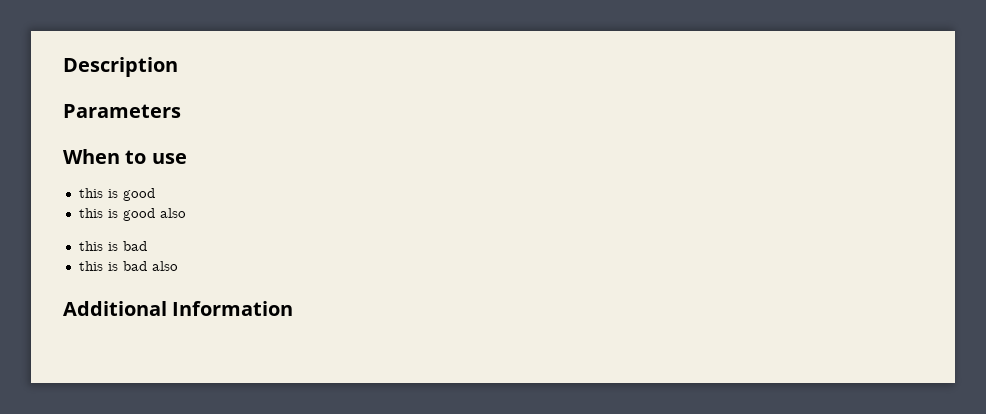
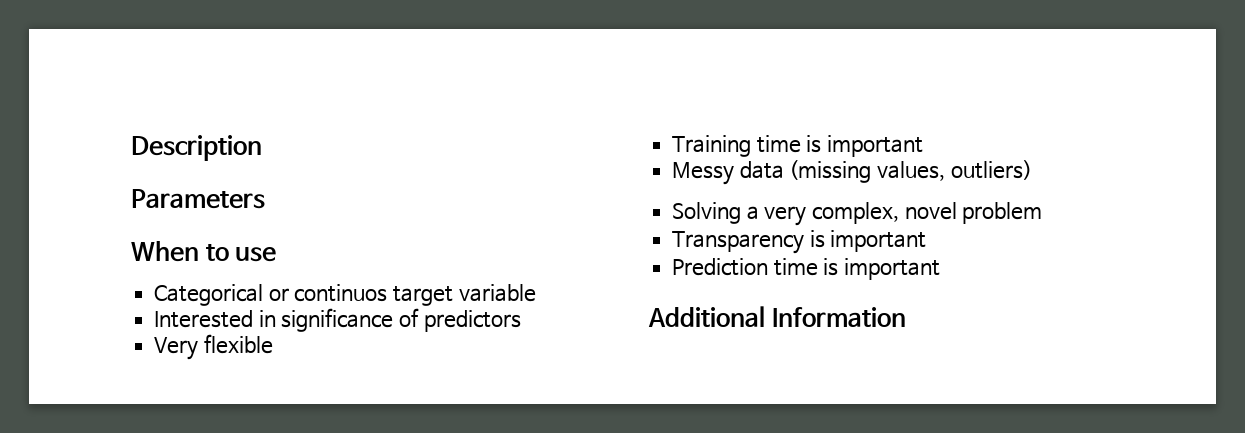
[78,188,155,201] [78,208,186,221] [78,241,147,251] [78,261,178,271] this is good // this is good also // this is bad // this is bad also -> [154,284,536,306] [154,308,521,332] [154,334,273,360] [672,135,924,157] [672,160,1032,185] [672,202,1043,226] [672,230,927,254] [672,258,941,280] Categorical or continuos target variable // Interested in significance of predictors // Very flexible // Training time is important // Messy data (missing values, outliers) // Solving a very complex, novel problem // Transparency is important // Prediction time is important

